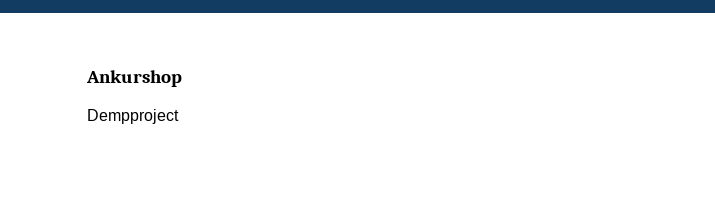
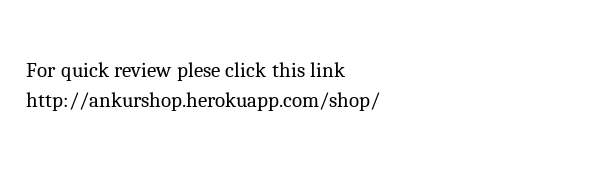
[86,70,182,87] [87,109,179,124] Ankurshop // Dempproject -> [26,62,347,81] [26,92,380,111] For quick review plese click this link http://ankurshop.herokuapp.com/shop/

